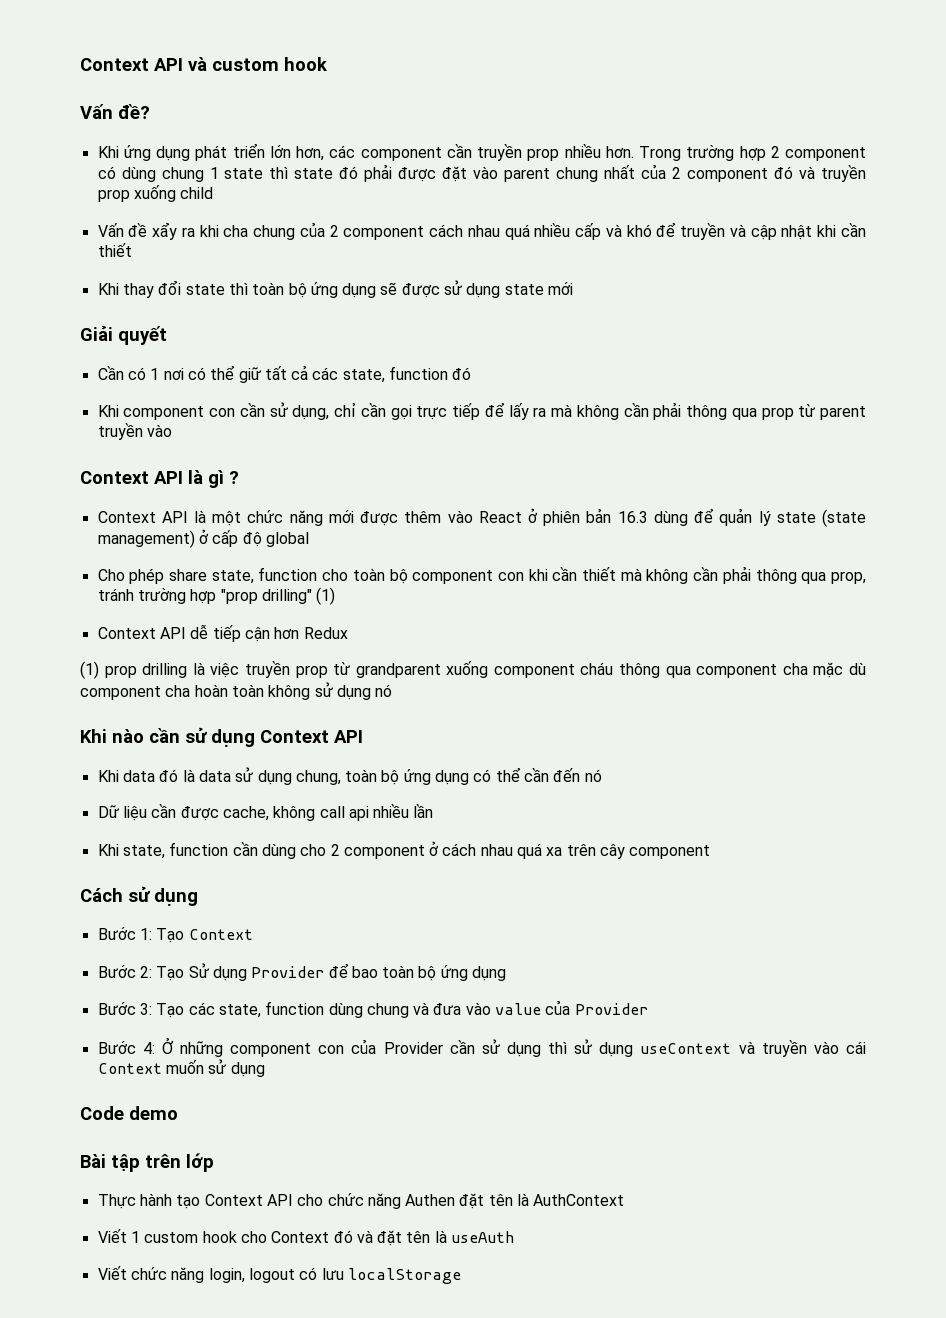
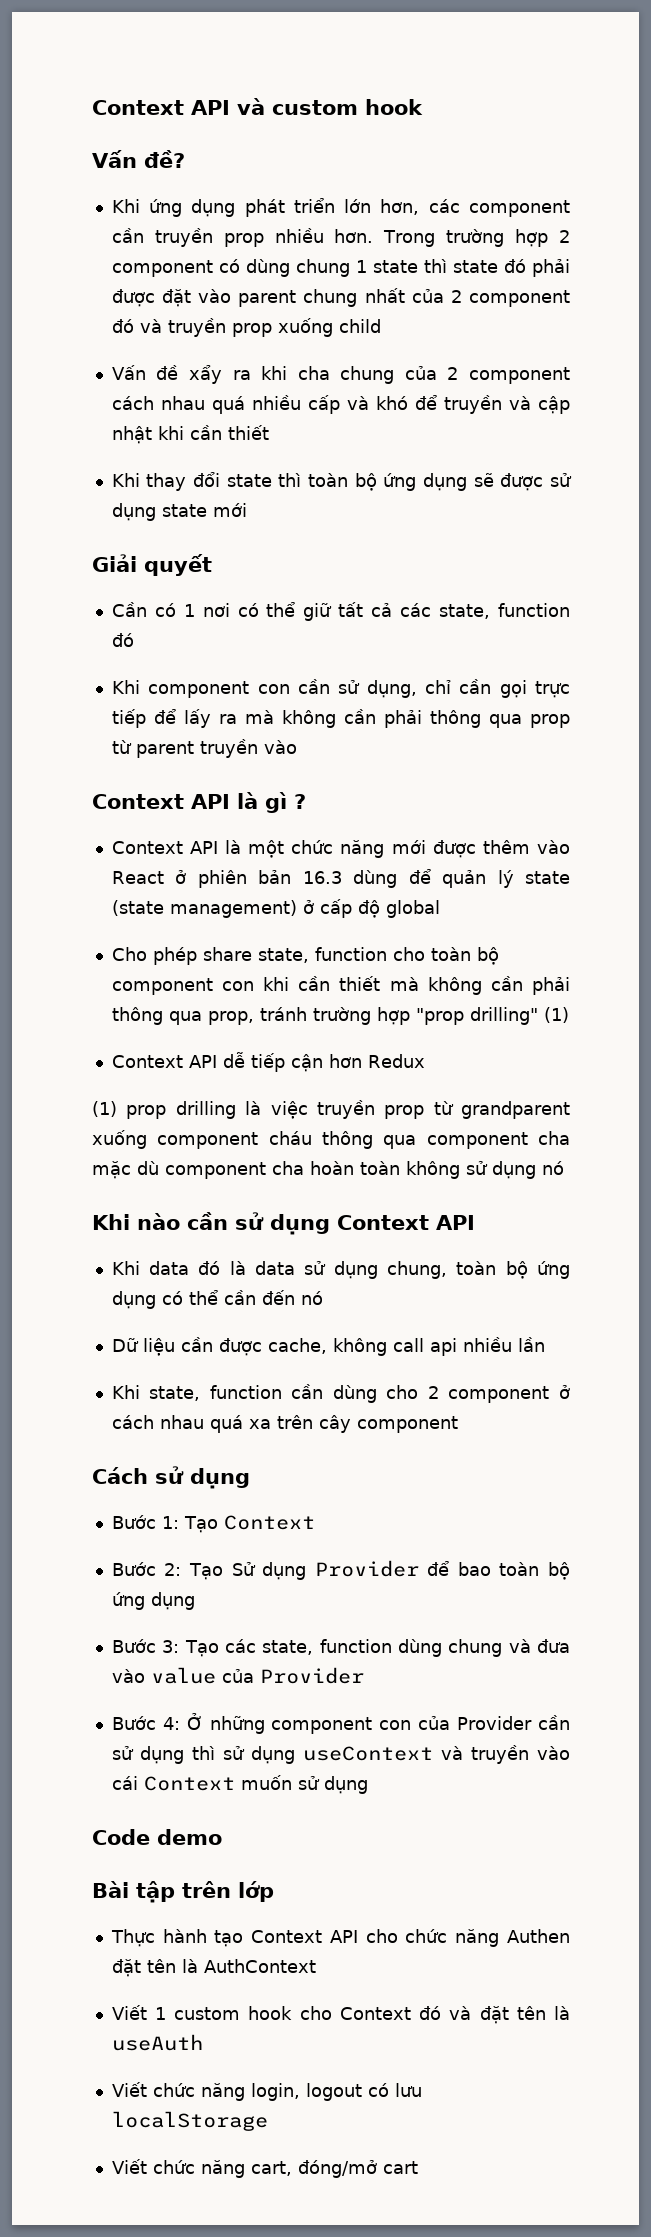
(461, 1276) none -> [111,2159,418,2178] // Viết chức năng cart, đóng/mở cart

